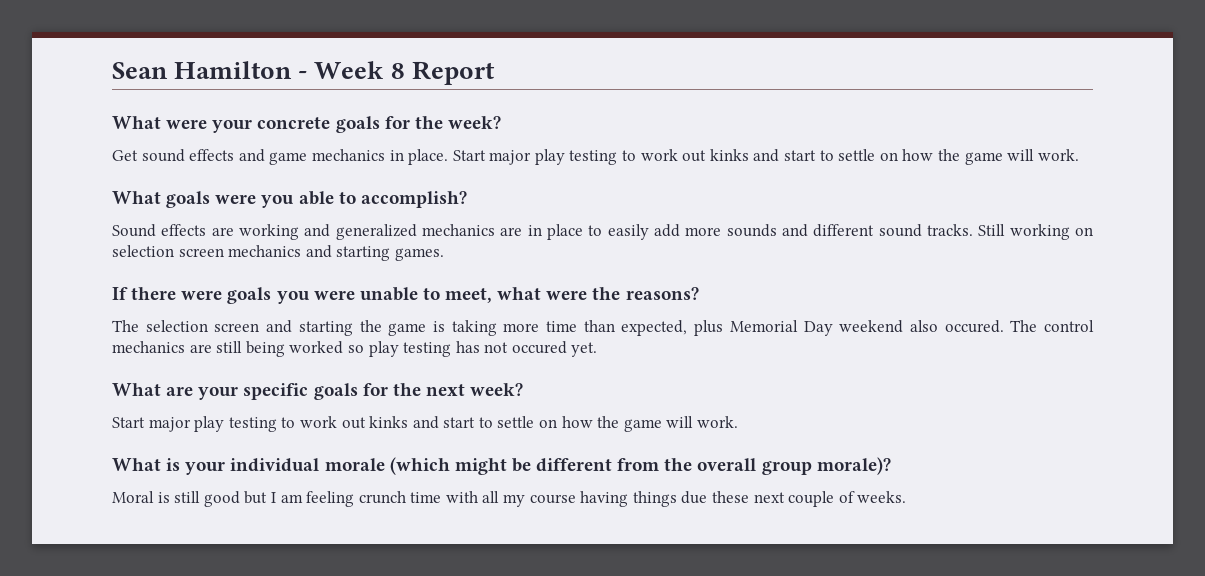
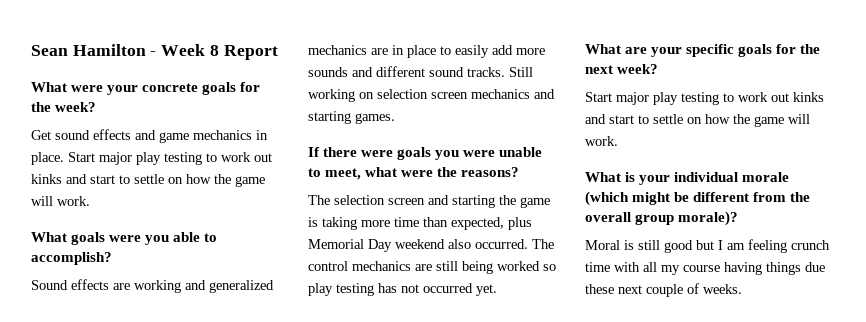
[944,320,1004,333] occured. -> [475,239,528,249] occurred.
[511,341,567,354] occured -> [423,283,473,293] occurred

